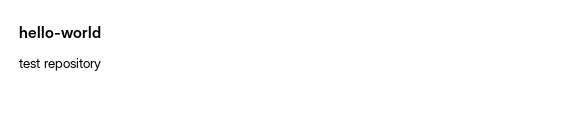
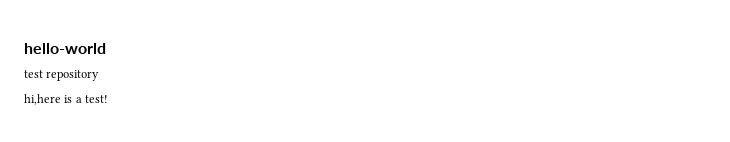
(101, 64) none -> [24,94,109,105] // hi,here is a test!

